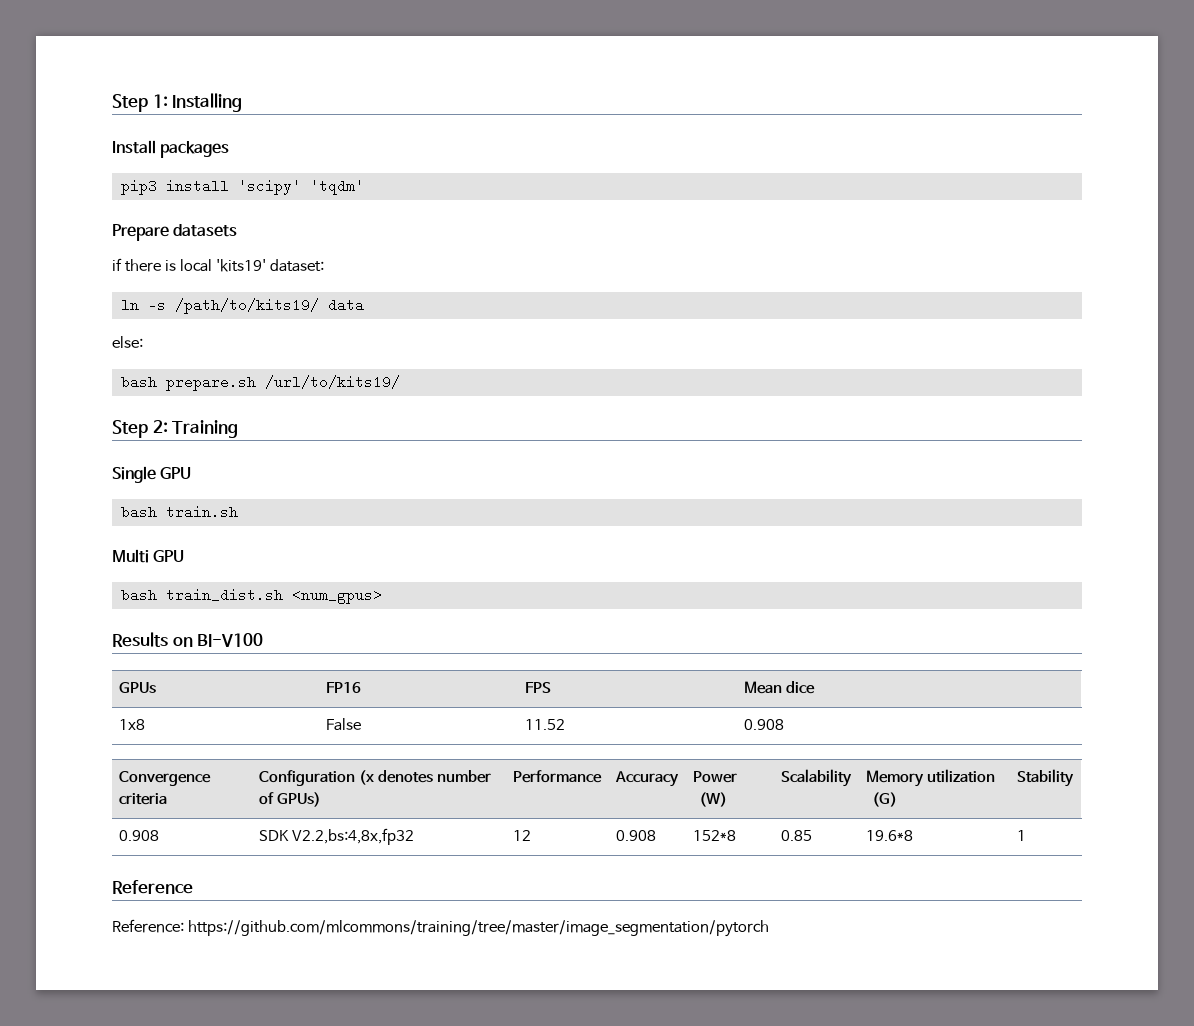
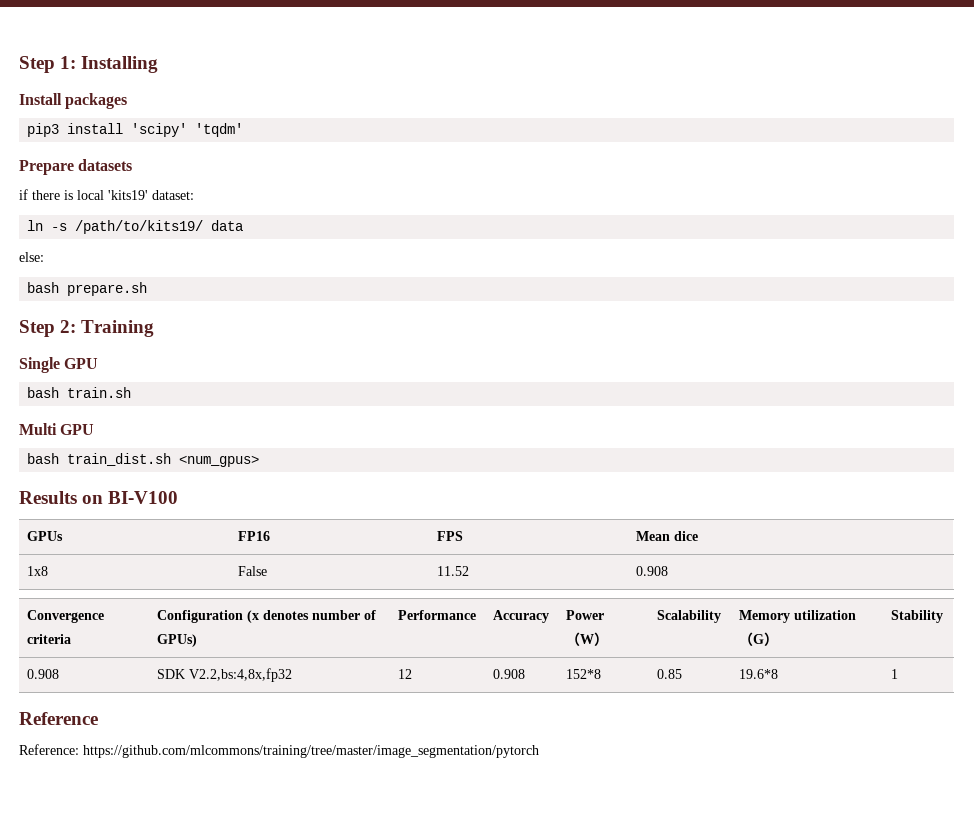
[264,375,400,389] /url/to/kits19/ -> (148, 289) none

